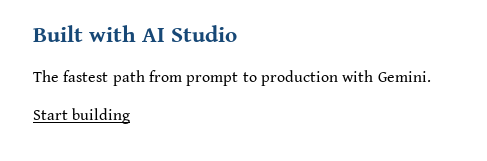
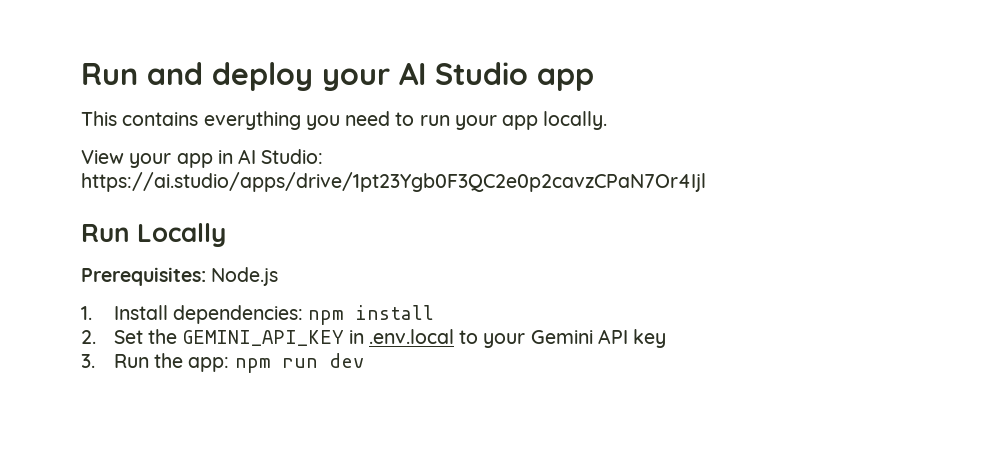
[33,25,238,42] [33,70,431,86] [33,108,131,124] Built with AI Studio // The fastest path from prompt to production with Gemini. // Start building -> [81,62,594,91] [81,111,608,130] [81,149,324,168] [81,172,706,192] [81,223,227,247] [81,267,279,286] [81,305,435,325] [81,329,667,348] [81,353,364,373] Run and deploy your AI Studio app // This contains everything you need to run your app locally. // View your app in AI Studio: https://ai.studio/apps/drive/1pt23Ygb0F3QC2e0p2cavzCPaN7Or4Ijl // Run Locally // Prerequisites: Node.js // 1. Install dependencies: npm install // 2. Set the GEMINI_API_KEY in .env.local to your Gemini API key // 3. Run the app: npm run dev

